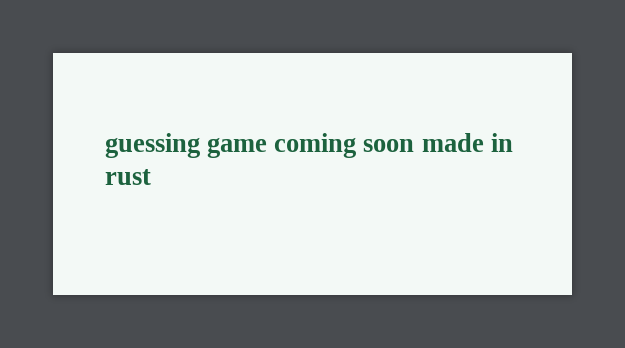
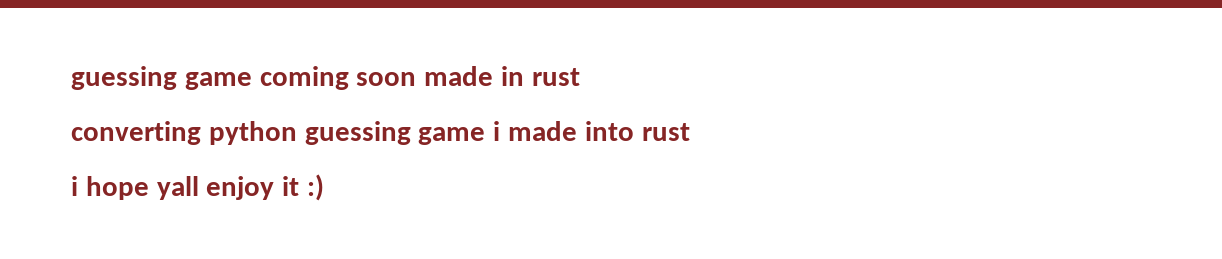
(151, 177) none -> [71,121,690,145] [71,174,325,201] // converting python guessing game i made into rust // i hope yall enjoy it :)

